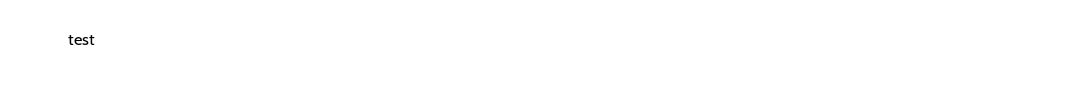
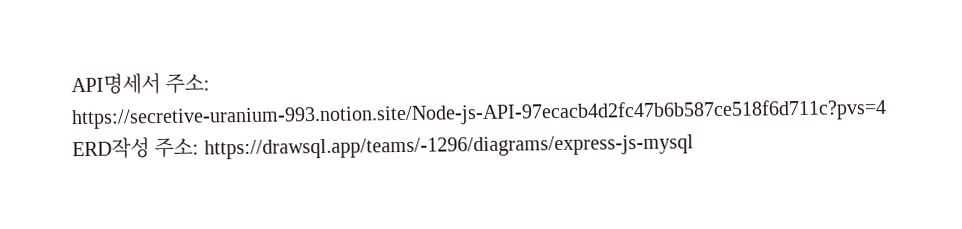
[68,35,95,45] test -> [71,73,211,96] [71,98,887,130] [72,134,694,160] API명세서 주소: https://secretive-uranium-993.notion.site/Node-js-API-97ecacb4d2fc47b6b587ce518f6d711c?pvs=4 ERD작성 주소: https://drawsql.app/teams/-1296/diagrams/express-js-mysql

